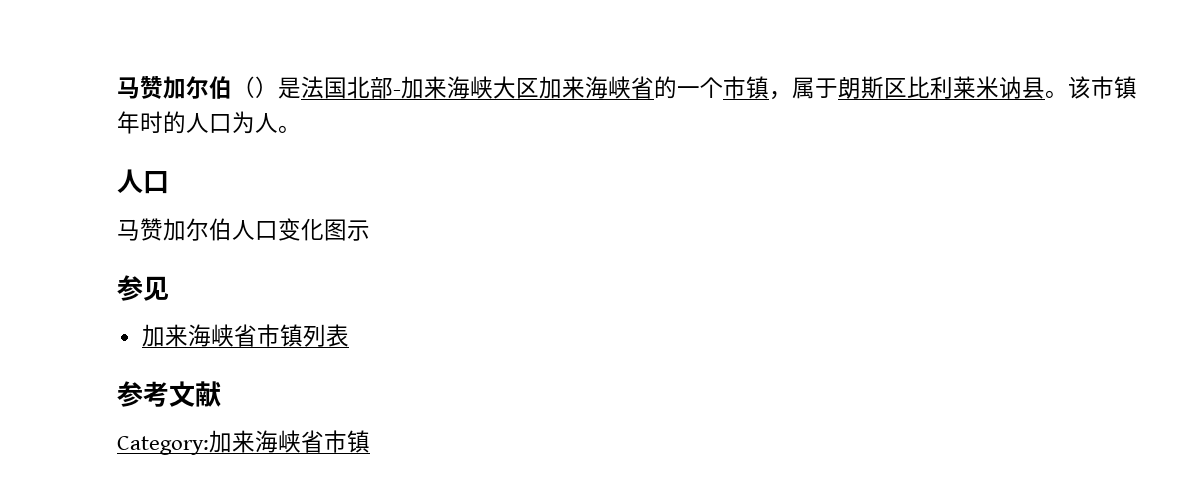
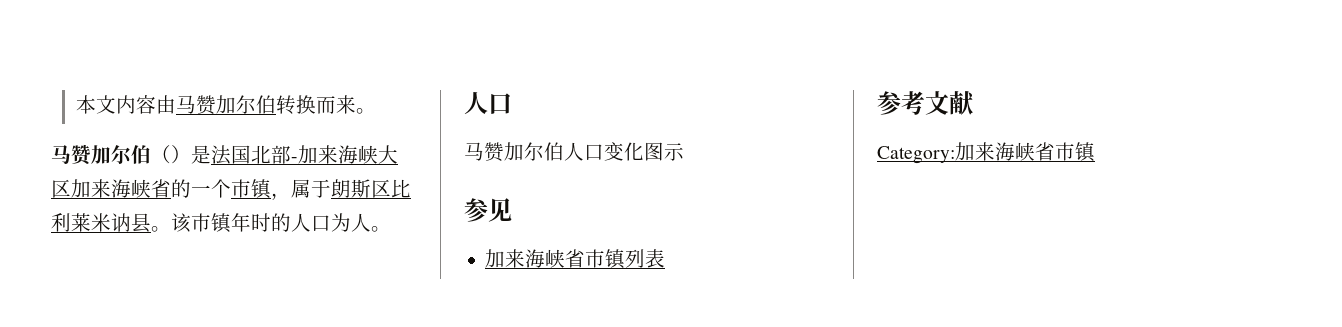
(117, 88) none -> [75,95,376,115] 本文内容由马赞加尔伯转换而来。 //

